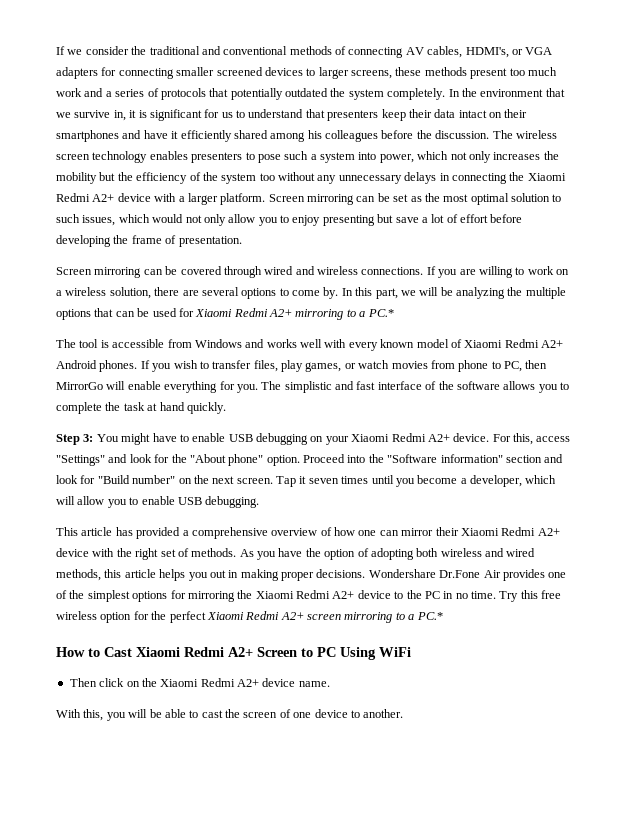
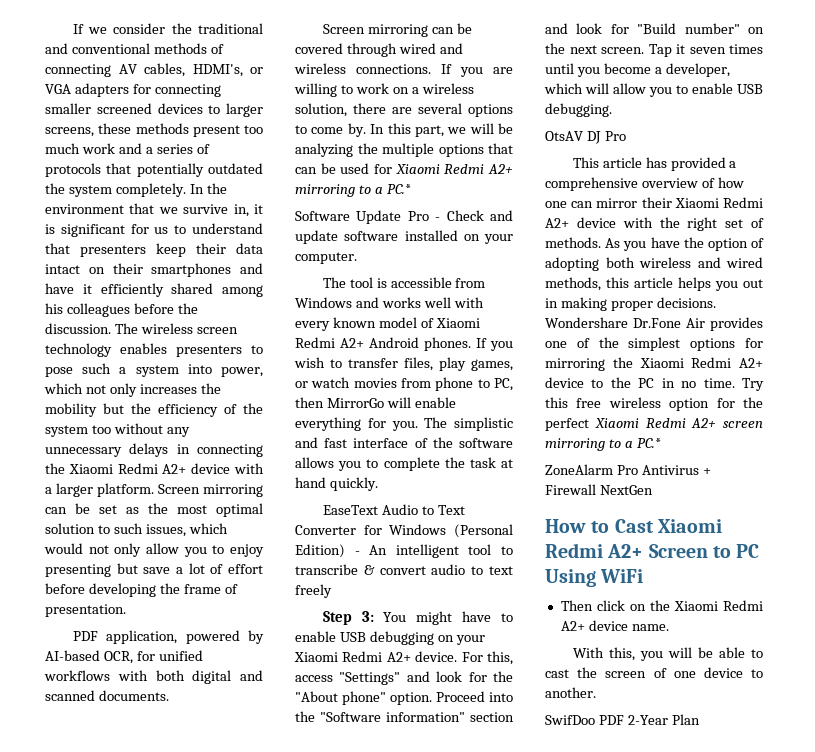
(242, 241) none -> [72,630,264,644] [45,650,203,664] [44,670,263,684] [45,690,169,701] // PDF application, powered by AI-based OCR, for unified workflows with both digital and scanned documents.
(394, 313) none -> [295,210,513,224] [295,230,513,244] [295,252,357,264] // Software Update Pro - Check and update software installed on your computer.
(226, 408) none -> [322,504,465,515] [295,524,513,538] [295,544,513,558] [295,564,513,575] [295,584,332,598] // EaseText Audio to Text Converter for Windows (Personal Edition) - An intelligent tool to transcribe & convert audio to text freely
(260, 502) none -> [545,131,626,144] // OtsAV DJ Pro
(443, 616) none -> [545,464,711,475] [545,484,653,495] // ZoneAlarm Pro Antivirus + Firewall NextGen
(404, 713) none -> [545,714,700,725] // SwifDoo PDF 2-Year Plan

